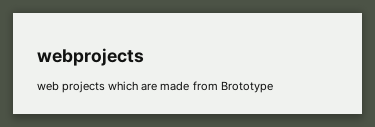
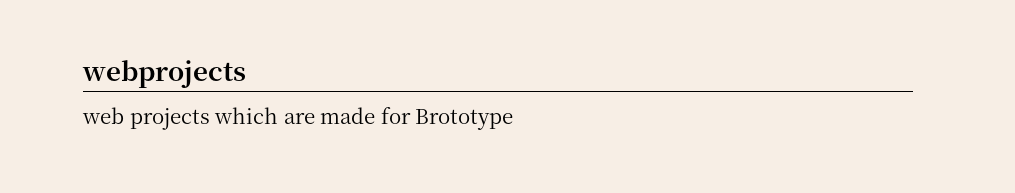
[192,81,218,91] from -> [380,107,411,124] for

